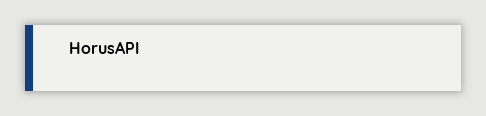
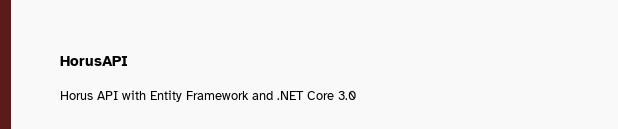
(139, 47) none -> [60,90,356,102] // Horus API with Entity Framework and .NET Core 3.0

